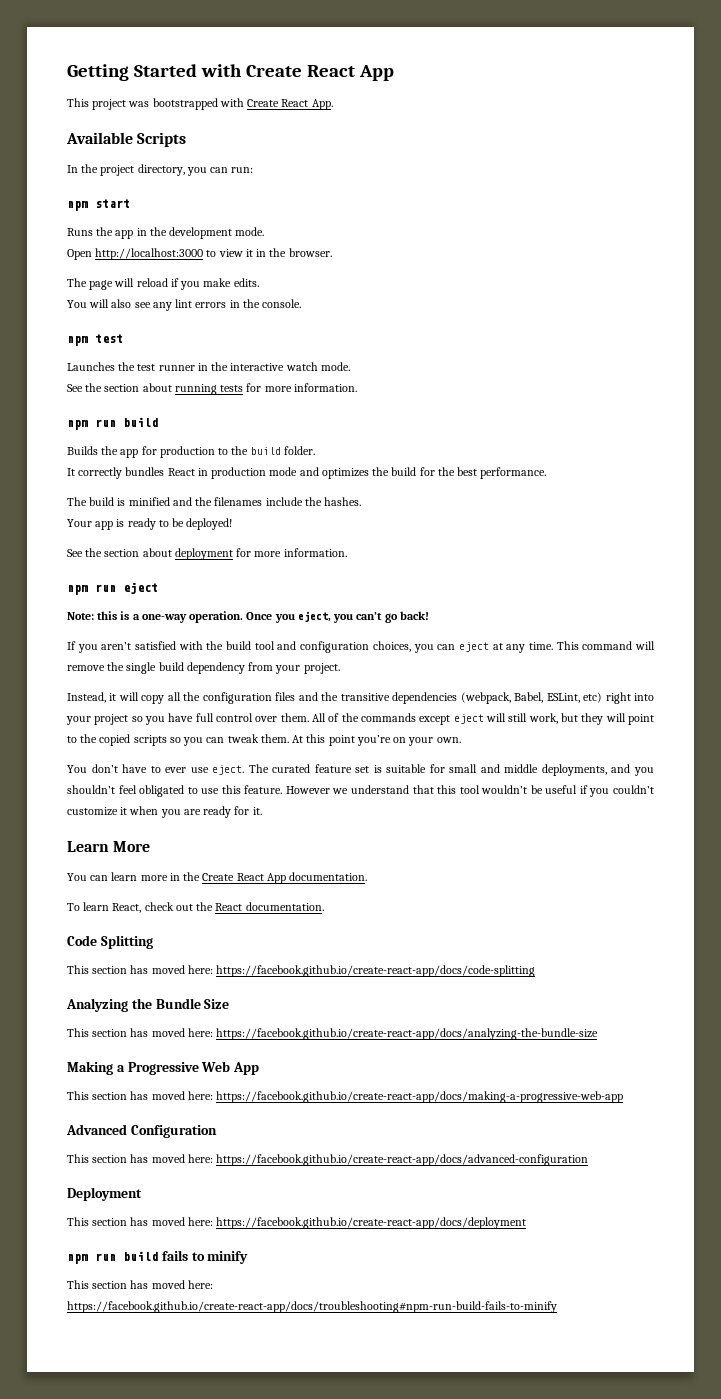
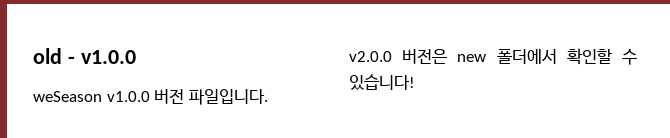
[67,64,394,81] [67,98,333,110] [66,132,187,147] [67,164,254,176] [67,199,130,211] [67,227,265,239] [67,248,332,260] [67,278,259,290] [67,299,302,311] [67,334,123,346] [67,362,350,371] [67,383,357,395] [67,417,158,430] [67,446,315,458] [67,467,547,479] [67,497,362,506] [67,518,233,530] [67,548,347,560] [67,582,158,595] [67,611,429,623] [67,641,655,653] [67,662,340,674] [67,692,654,704] [66,713,654,725] [67,734,461,746] [67,764,654,776] [67,785,654,797] [67,806,262,818] [67,841,151,852] [67,872,368,884] [67,902,324,913] [67,935,153,949] [67,965,536,977] [66,998,230,1012] [67,1028,599,1040] [67,1061,260,1075] [67,1091,624,1103] [66,1124,217,1138] [67,1154,589,1166] [67,1187,142,1201] [67,1217,527,1229] [67,1250,249,1264] [67,1280,213,1289] [67,1301,557,1313] Getting Started with Create React App // This project was bootstrapped with Create React App. // Available Scripts // In the project directory, you can run: // npm start // Runs the app in the development mode. // Open http://localhost:3000 to view it in the browser. // The page will reload if you make edits. // You will also see any lint errors in the console. // npm test // Launches the test runner in the interactive watch mode. // See the section about running tests for more information. // npm run build // Builds the app for production to the build folder. // It correctly bundles React in production mode and optimizes the build for the best performance. // The build is minified and the filenames include the hashes. // Your app is ready to be deployed! // See the section about deployment for more information. // npm run eject // Note: this is a one-way operation. Once you eject, you can’t go back! // If you aren’t satisfied with the build tool and configuration choices, you can eject at any time. This command will remove the single build dependency from your project. // Instead, it will copy all the configuration files and the transitive dependencies (webpack, Babel, ESLint, etc) right into your project so you have full control over them. All of the commands except eject will still work, but they will point to the copied scripts so you can tweak them. At this point you’re on your own. // You don’t have to ever use eject. The curated feature set is suitable for small and middle deployments, and you shouldn’t feel obligated to use this feature. However we understand that this tool wouldn’t be useful if you couldn’t customize it when you are ready for it. // Learn More // You can learn more in the Create React App documentation. // To learn React, check out the React documentation. // Code Splitting // This section has moved here: https://facebook.github.io/create-react-app/docs/code-splitting // Analyzing the Bundle Size // This section has moved here: https://facebook.github.io/create-react-app/docs/analyzing-the-bundle-size // Making a Progressive Web App // This section has moved here: https://facebook.github.io/create-react-app/docs/making-a-progressive-web-app // Advanced Configuration // This section has moved here: https://facebook.github.io/create-react-app/docs/advanced-configuration // Deployment // This section has moved here: https://facebook.github.io/create-react-app/docs/deployment // npm run build fails to minify // This section has moved here: https://facebook.github.io/create-react-app/docs/troubleshooting#npm-run-build-fails-to-minify -> [33,48,136,64] [33,89,268,105] [349,48,637,65] [349,74,415,90] old - v1.0.0 // weSeason v1.0.0 버전 파일입니다. // v2.0.0 버전은 new 폴더에서 확인할 수 있습니다!

